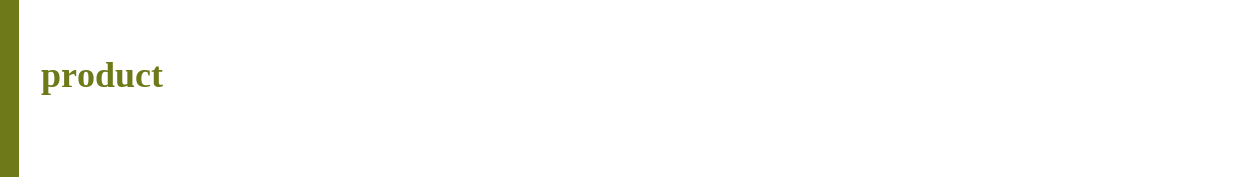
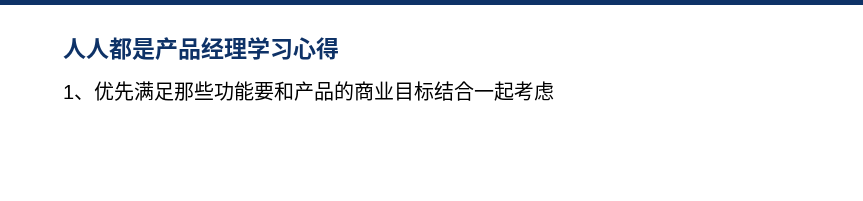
[41,62,163,95] product -> [63,37,339,61] [63,81,554,101] 人人都是产品经理学习心得 // 1、优先满足那些功能要和产品的商业目标结合一起考虑

